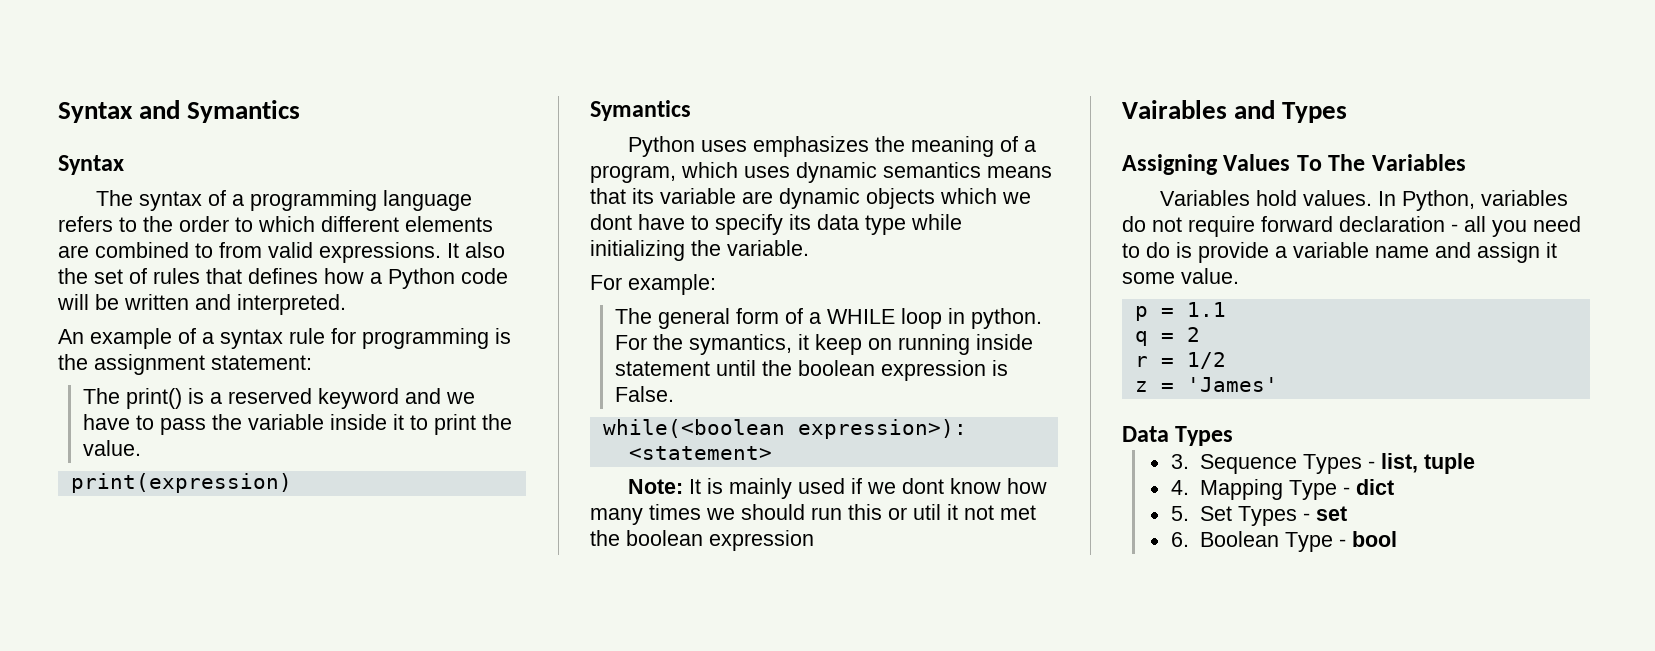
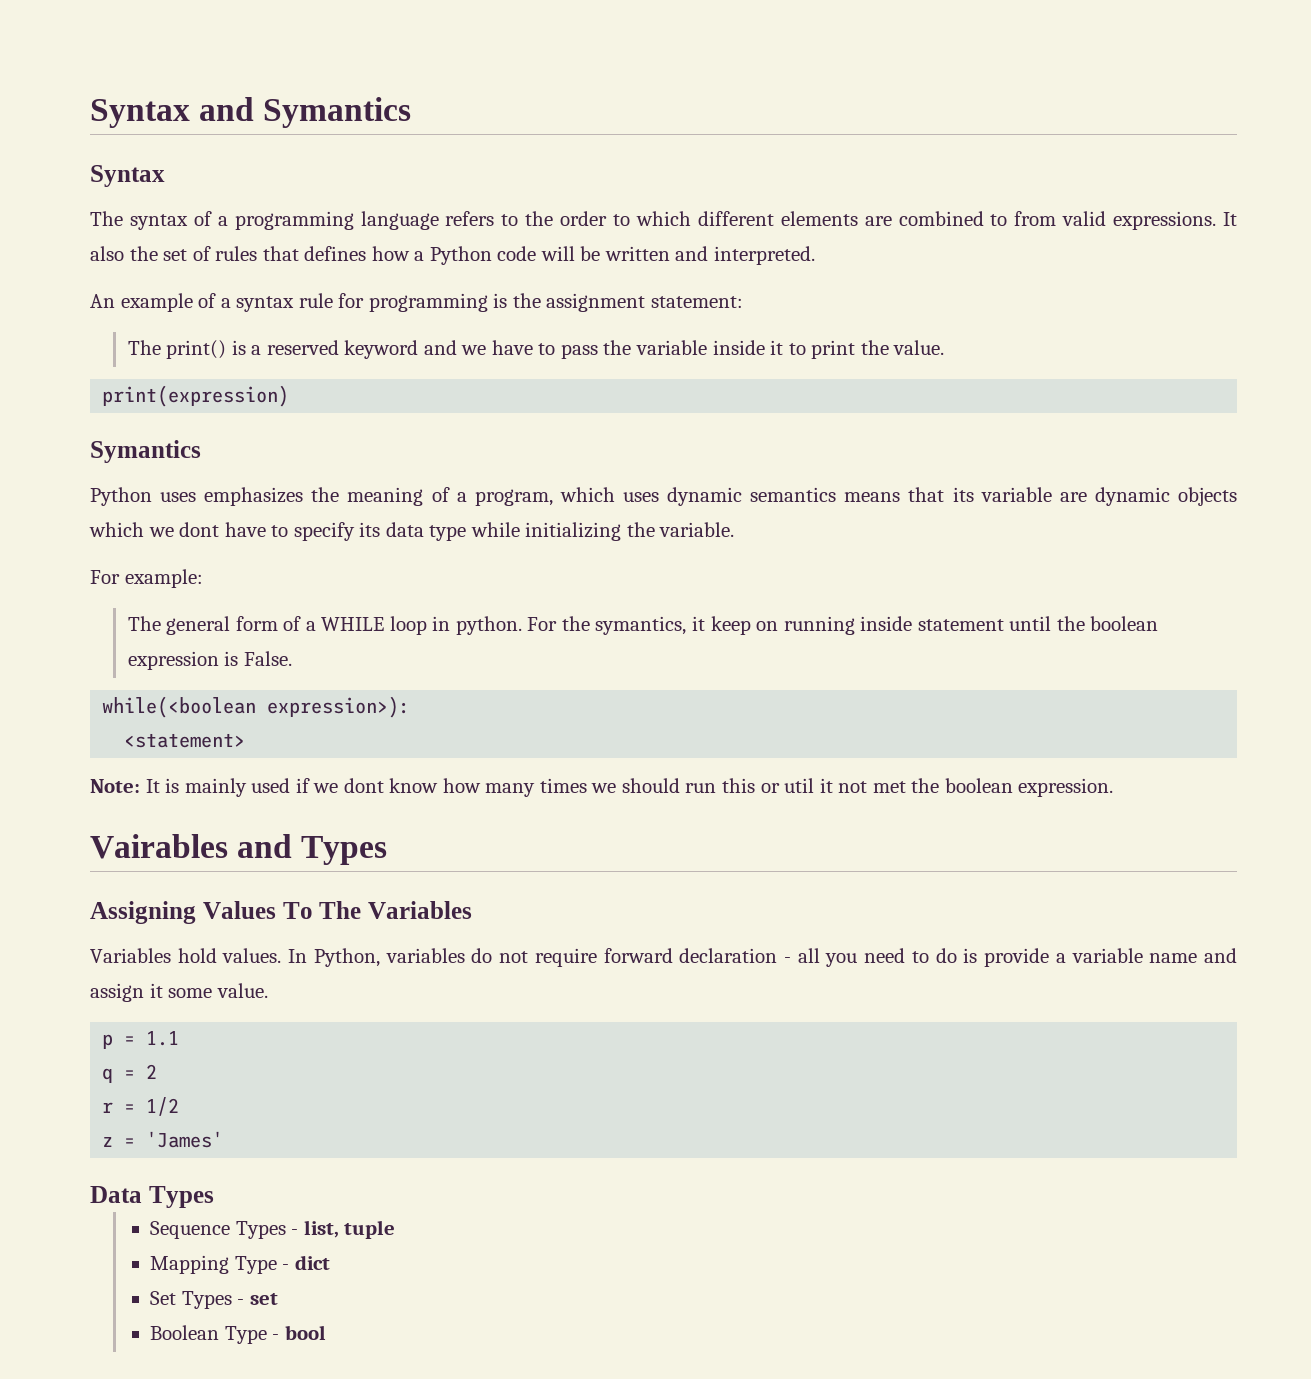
[709,530,814,551] expression -> [1018,778,1114,797] expression.
[1170,454,1189,469] 3. -> (214, 1197) none
[1170,480,1189,495] 4. -> (396, 1229) none
[1170,506,1189,521] 5. -> (330, 1262) none
[1170,532,1189,547] 6. -> (278, 1299) none

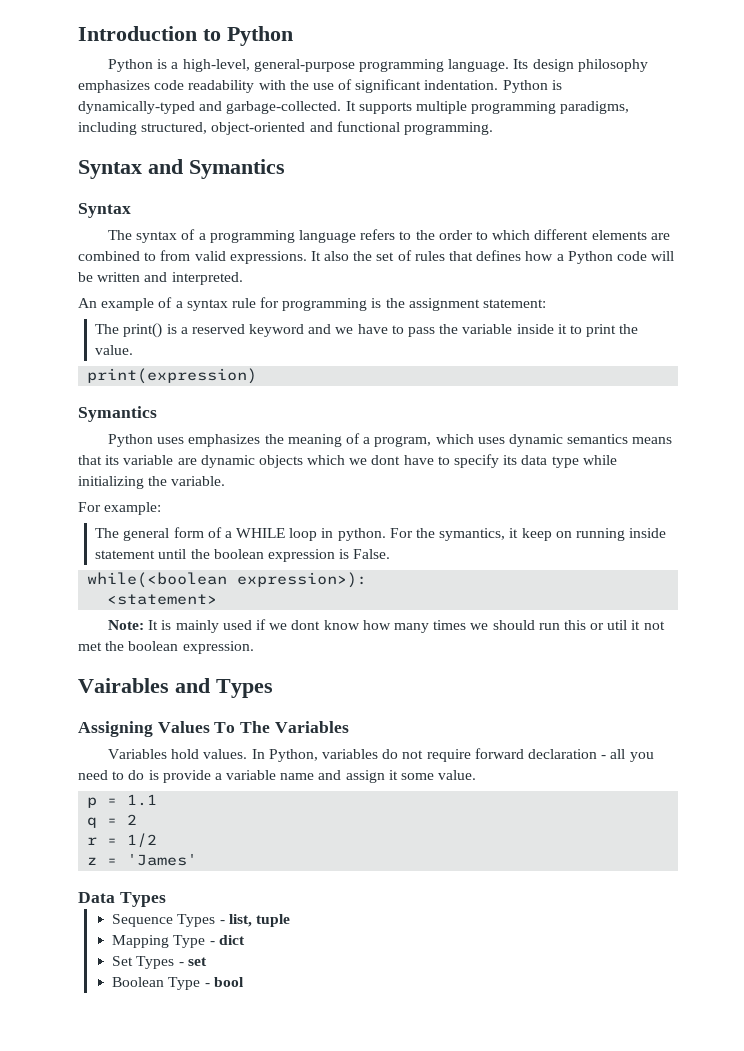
(90, 113) none -> [78,26,293,46] [108,59,648,72] [78,79,562,93] [78,101,630,114] [78,121,493,135] Introduction to Python // Python is a high-level, general-purpose programming language. Its design philosophy emphasizes code readability with the use of significant indentation. Python is dynamically-typed and garbage-collected. It supports multiple programming paradigms, including structured, object-oriented and functional programming. //

